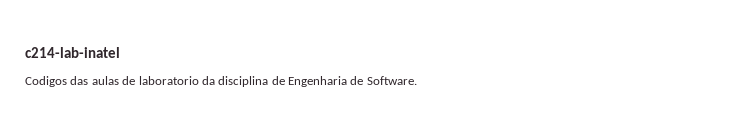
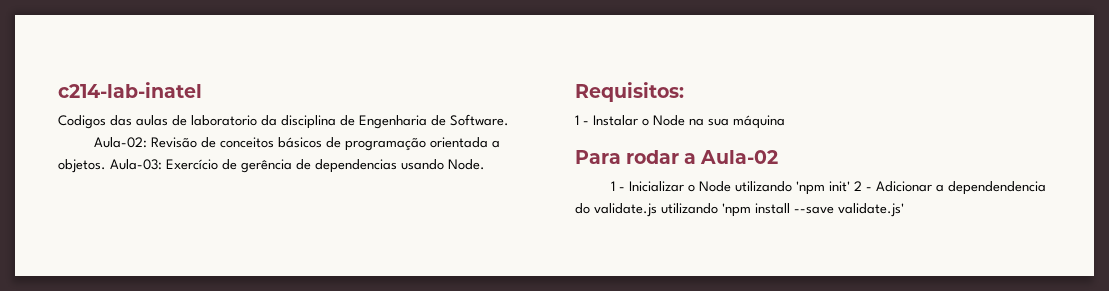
(417, 80) none -> [94,137,501,151] [58,159,485,173] [575,82,684,102] [575,115,785,129] [575,150,779,164] [611,181,1047,195] [575,203,904,217] // Aula-02: Revisão de conceitos básicos de programação orientada a objetos. Aula-03: Exercício de gerência de dependencias usando Node. // Requisitos: // 1 - Instalar o Node na sua máquina // Para rodar a Aula-02 // 1 - Inicializar o Node utilizando 'npm init' 2 - Adicionar a dependendencia do validate.js utilizando 'npm install --save validate.js'

